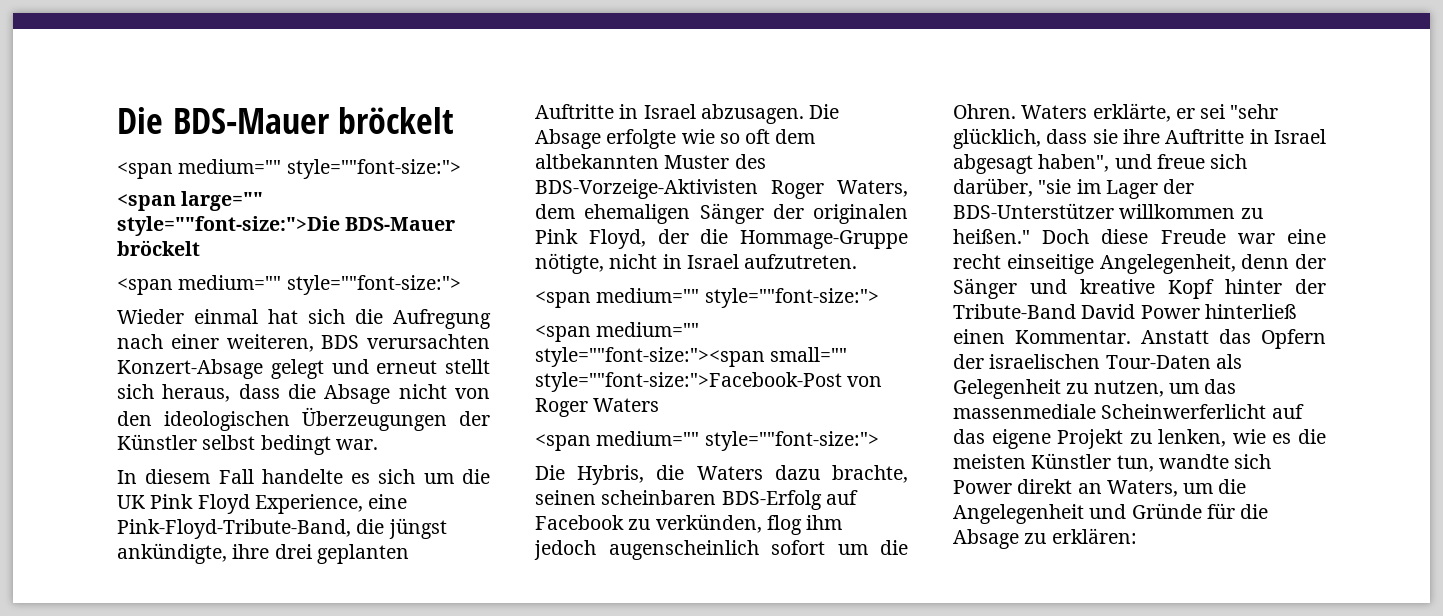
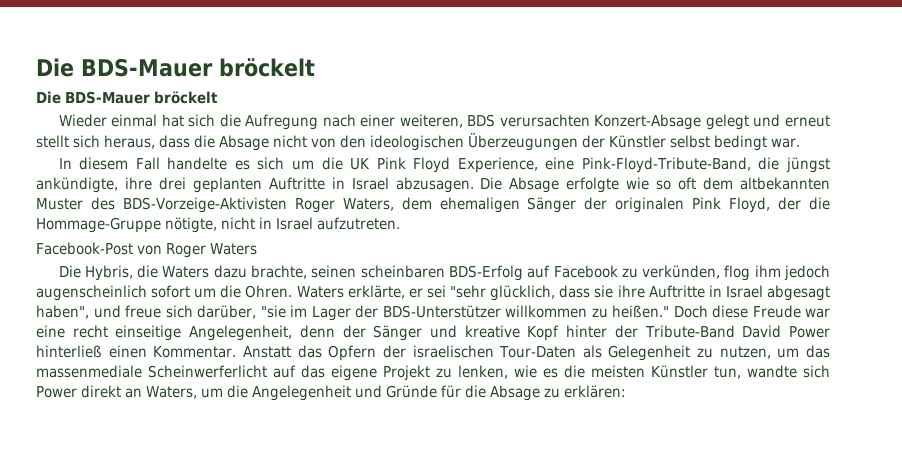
[117,107,455,134] [117,159,461,179] [117,191,264,211] [117,216,456,236] [117,240,200,256] [117,275,461,295] Die BDS-Mauer bröckelt // <span medium="" style=""font-size:"> // <span large="" style=""font-size:">Die BDS-Mauer bröckelt // <span medium="" style=""font-size:"> -> [36,58,315,77] [36,91,218,104] Die BDS-Mauer bröckelt // Die BDS-Mauer bröckelt
[535,288,879,308] [535,322,700,342] [535,347,848,367] [535,372,842,392] <span medium="" style=""font-size:"> // <span medium="" style=""font-size:"><span small="" style=""font-size:">Facebook-Post -> [36,242,133,255] Facebook-Post
[535,431,879,451] // <span medium="" style=""font-size:"> -> (257, 249) none

